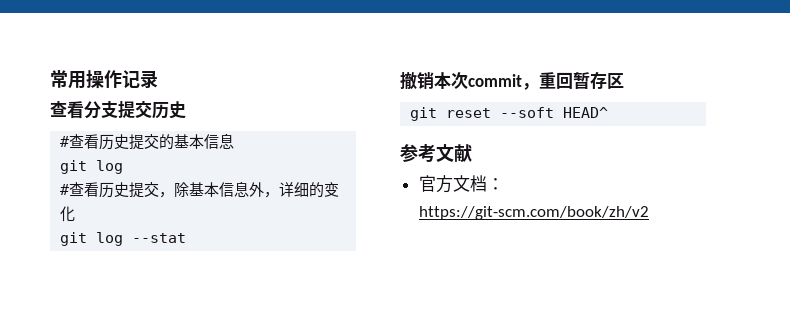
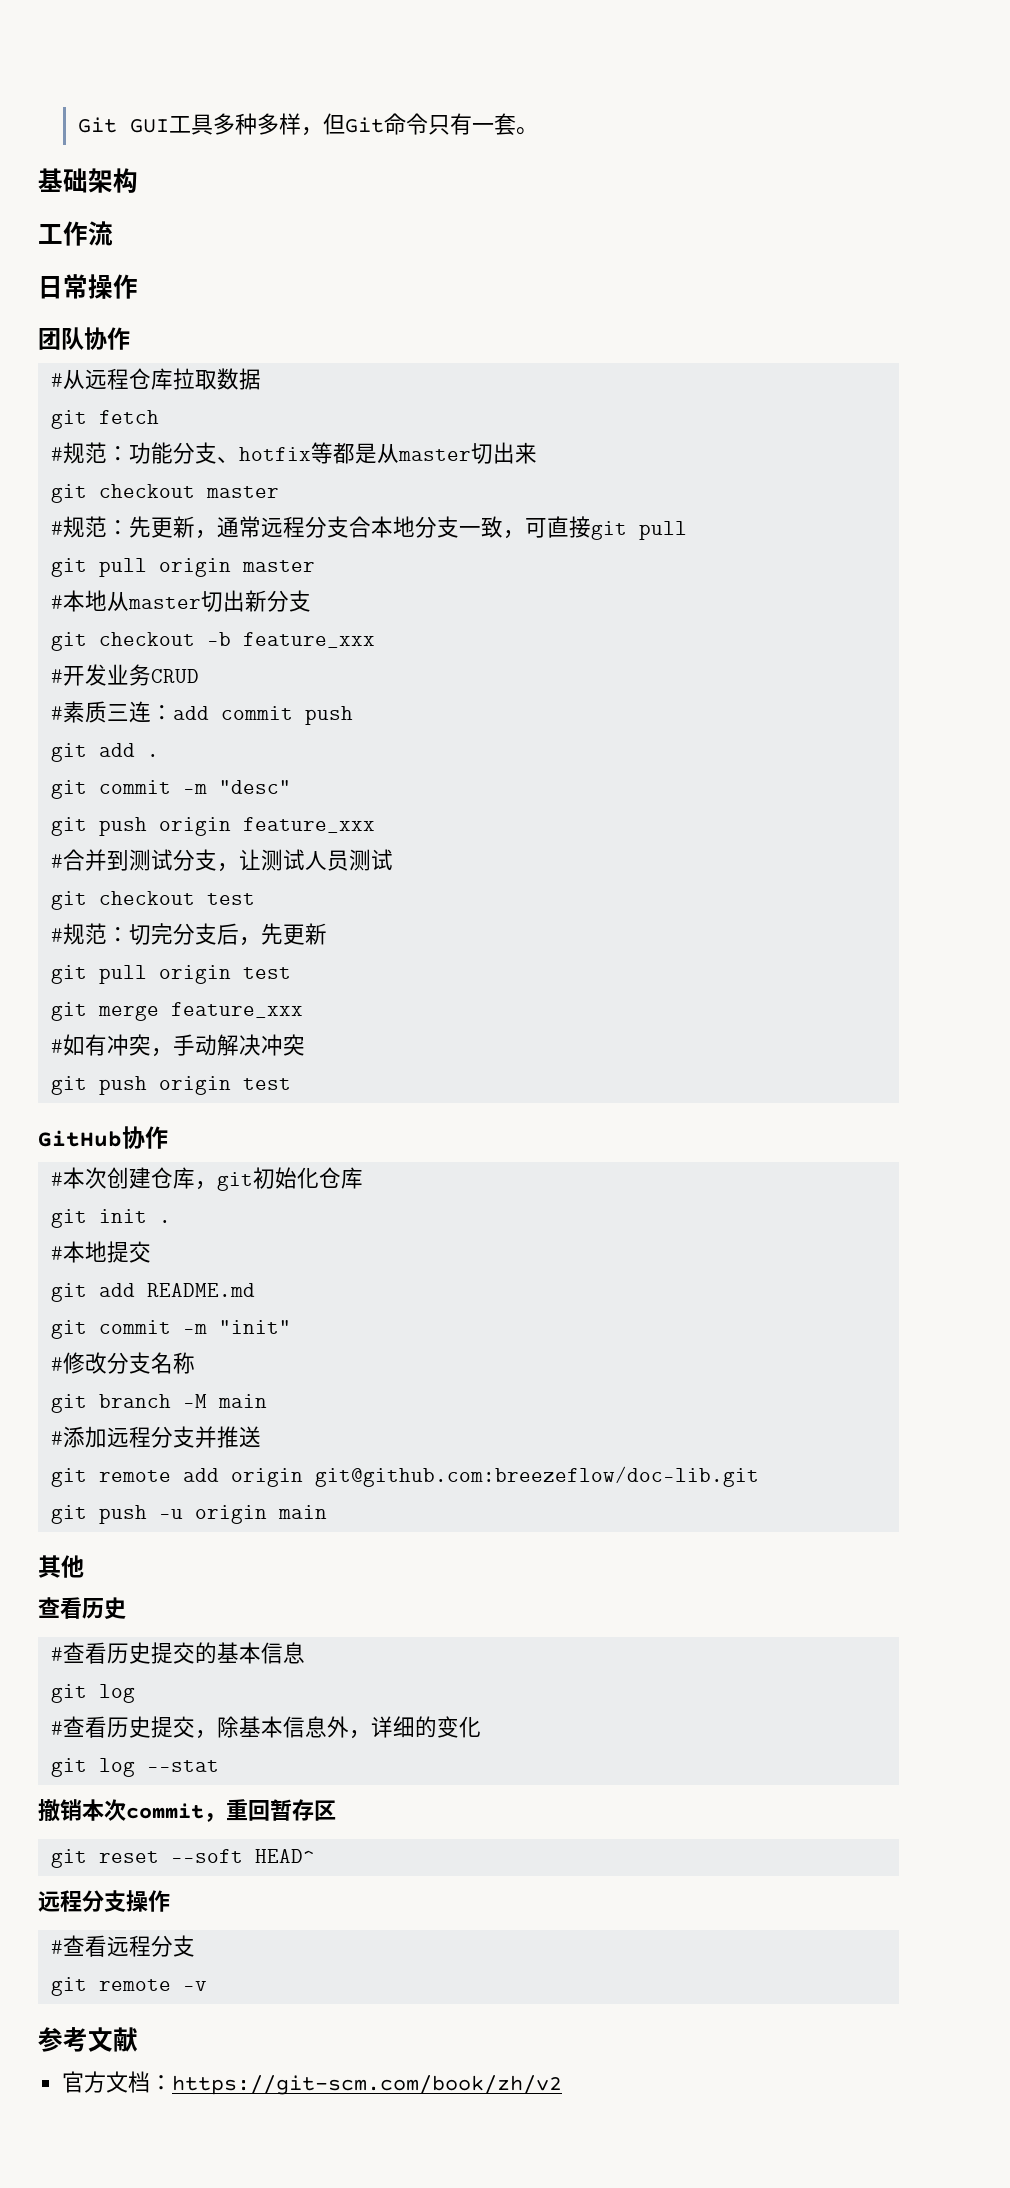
[50,70,158,89] [50,100,152,119] 常用操作记录 // 查看分支提交 -> [78,113,539,136] [38,168,138,193] [38,221,113,246] [38,274,138,299] [38,327,130,350] [51,368,262,390] [51,410,160,429] [51,442,538,464] [51,484,280,503] [51,516,688,540] [51,558,316,577] [51,590,312,612] [51,632,376,651] [51,664,200,686] [51,701,354,725] [51,743,160,762] [51,780,292,799] [51,817,376,836] [51,849,394,872] [51,891,256,910] [51,923,328,946] [51,965,292,984] [51,1002,304,1021] [51,1034,306,1057] [51,1076,292,1095] [38,1126,168,1149] [51,1167,364,1191] [51,1209,172,1228] [51,1241,152,1263] [51,1283,256,1302] [51,1320,292,1339] [51,1352,196,1374] [51,1394,268,1413] [51,1426,262,1448] [51,1466,760,1487] [51,1505,328,1524] [38,1555,84,1578] [38,1597,82,1619] Git GUI工具多种多样，但Git命令只有一套。 // 基础架构 // 工作流 // 日常操作 // 团队协作 // #从远程仓库拉取数据 // git fetch // #规范：功能分支、hotfix等都是从master切出来 // git checkout master // #规范：先更新，通常远程分支合本地分支一致，可直接git pull // git pull origin master // #本地从master切出新分支 // git checkout -b feature_xxx // #开发业务CRUD // #素质三连：add commit push // git add . // git commit -m "desc" // git push origin feature_xxx // #合并到测试分支，让测试人员测试 // git checkout test // #规范：切完分支后，先更新 // git pull origin test // git merge feature_xxx // #如有冲突，手动解决冲突 // git push origin test // GitHub协作 // #本次创建仓库，git初始化仓库 // git init . // #本地提交 // git add README.md // git commit -m "init" // #修改分支名称 // git branch -M main // #添加远程分支并推送 // git remote add origin git@github.com:breezeflow/doc-lib.git // git push -u origin main // 其他 // 查看
(609, 112) none -> [38,1890,170,1912] [51,1935,196,1957] [51,1977,208,1996] // 远程分支操作 // #查看远程分支 // git remote -v

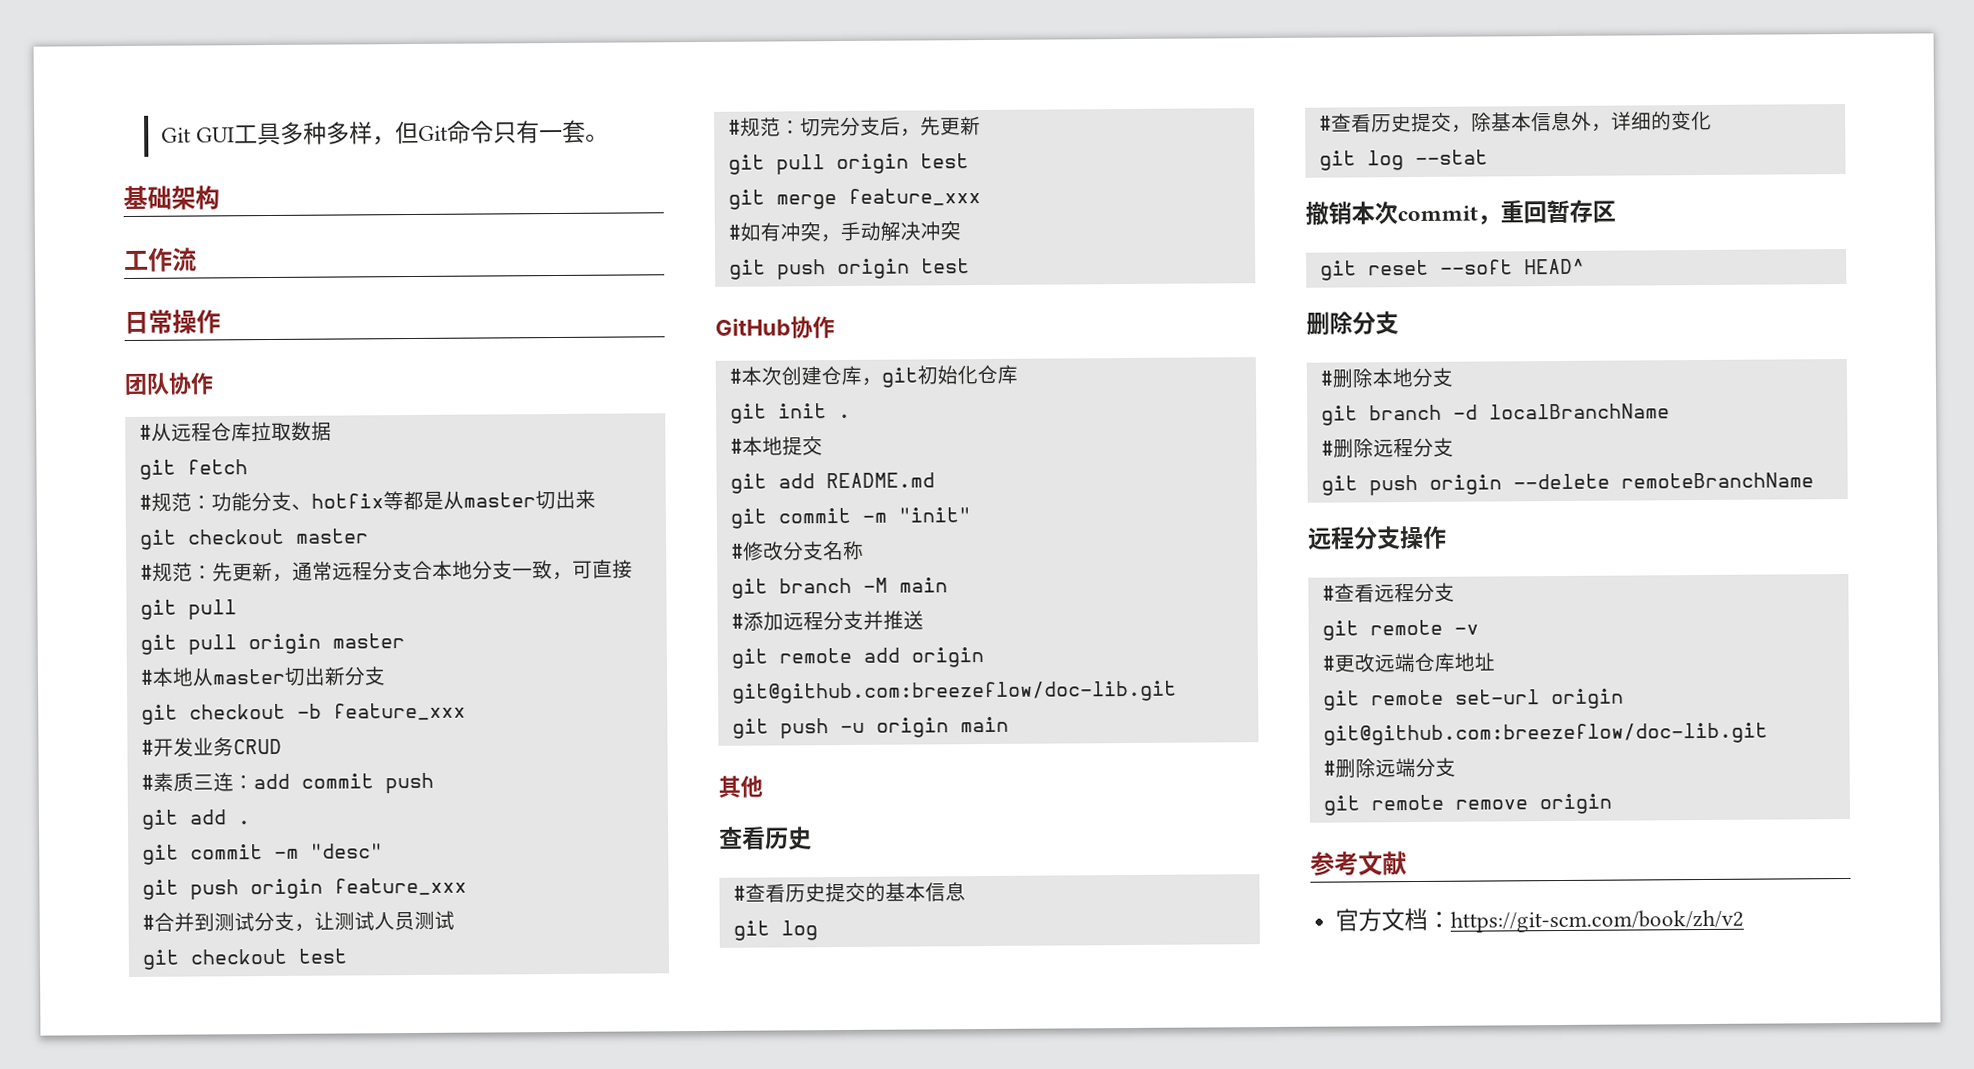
(316, 1856) none -> [1306,311,1399,336] [1319,367,1453,389] [1320,403,1670,426] [1320,437,1454,459] [1320,472,1814,496] // 删除分支 // #删除本地分支 // git branch -d localBranchName // #删除远程分支 // git push origin --delete remoteBranchName
(208, 1986) none -> [1321,652,1495,673] [1322,688,1624,711] [1322,722,1768,746] [1322,757,1456,779] [1322,793,1612,816] // #更改远端仓库地址 // git remote set-url origin git@github.com:breezeflow/doc-lib.git // #删除远端分支 // git remote remove origin

